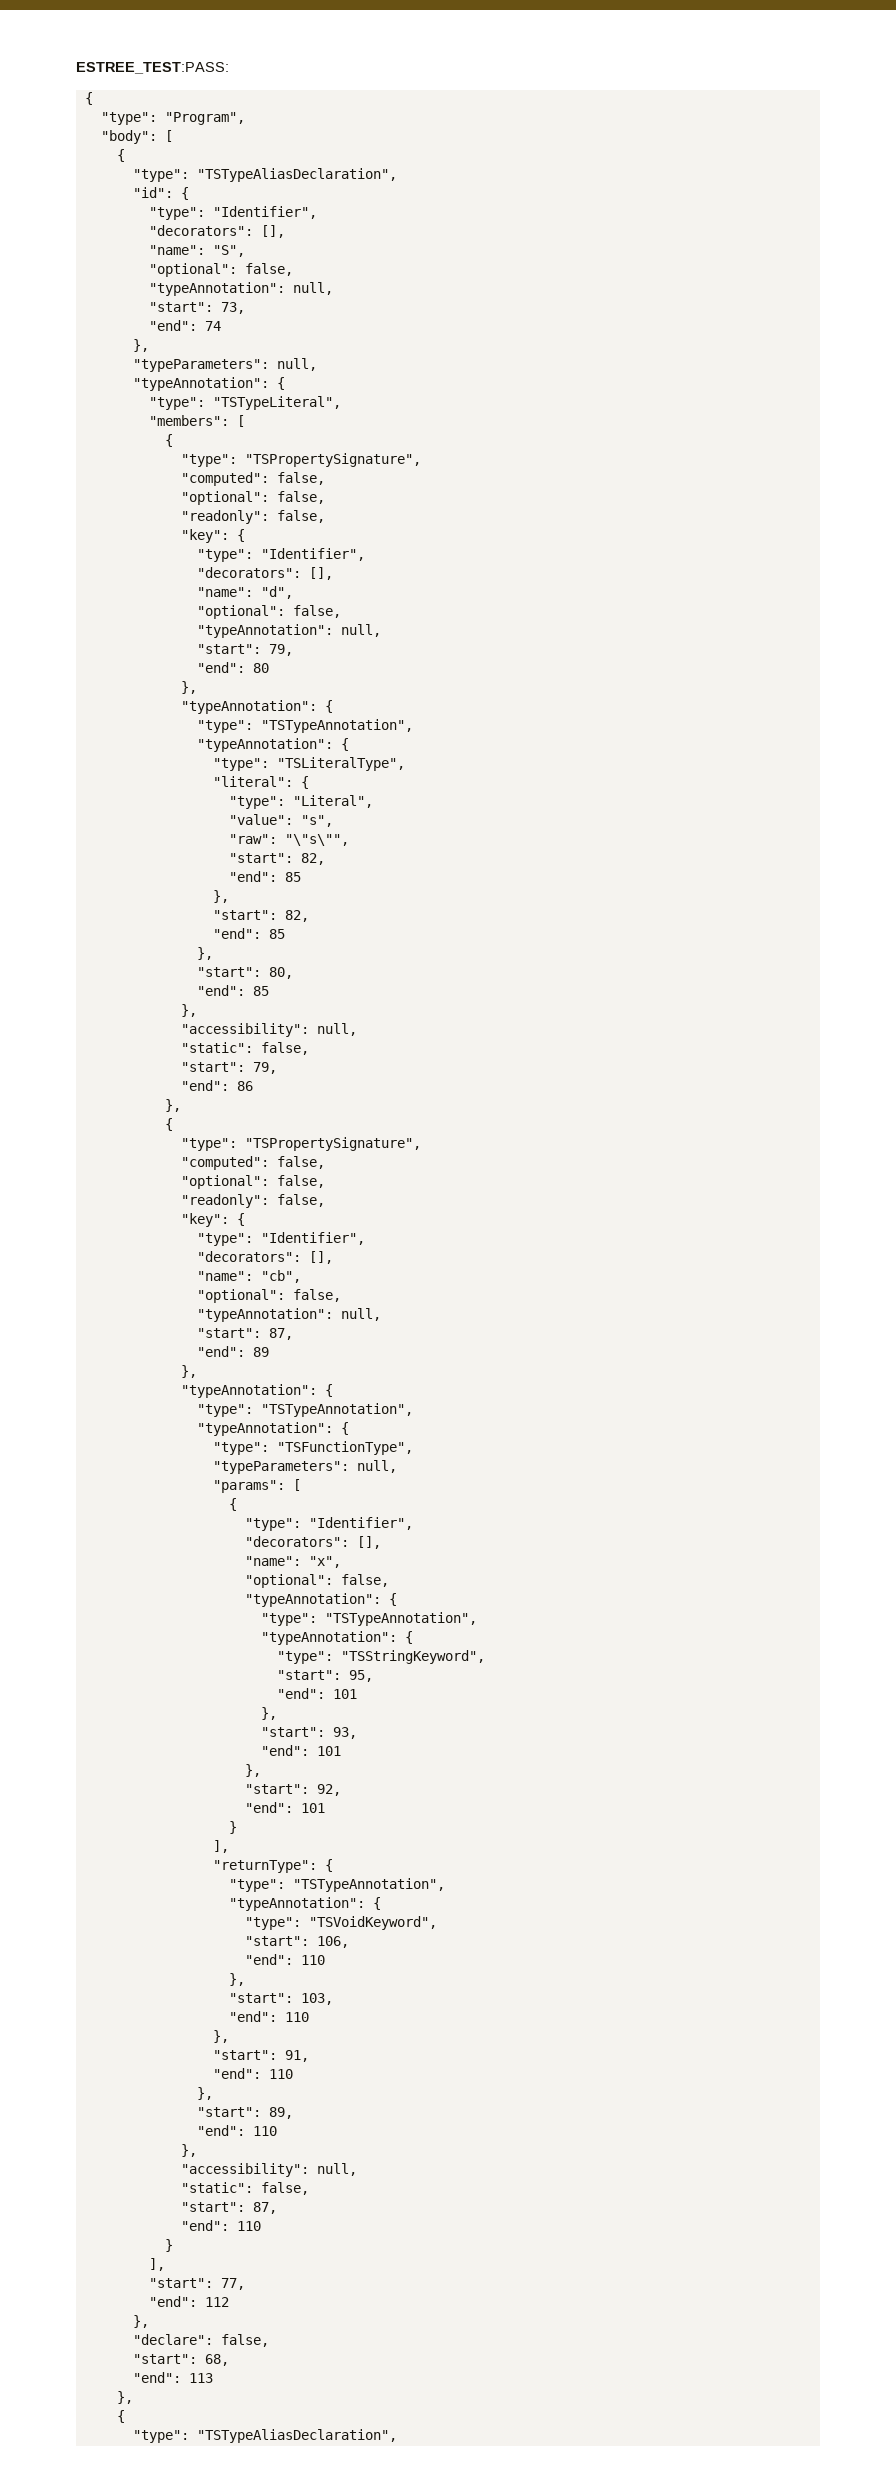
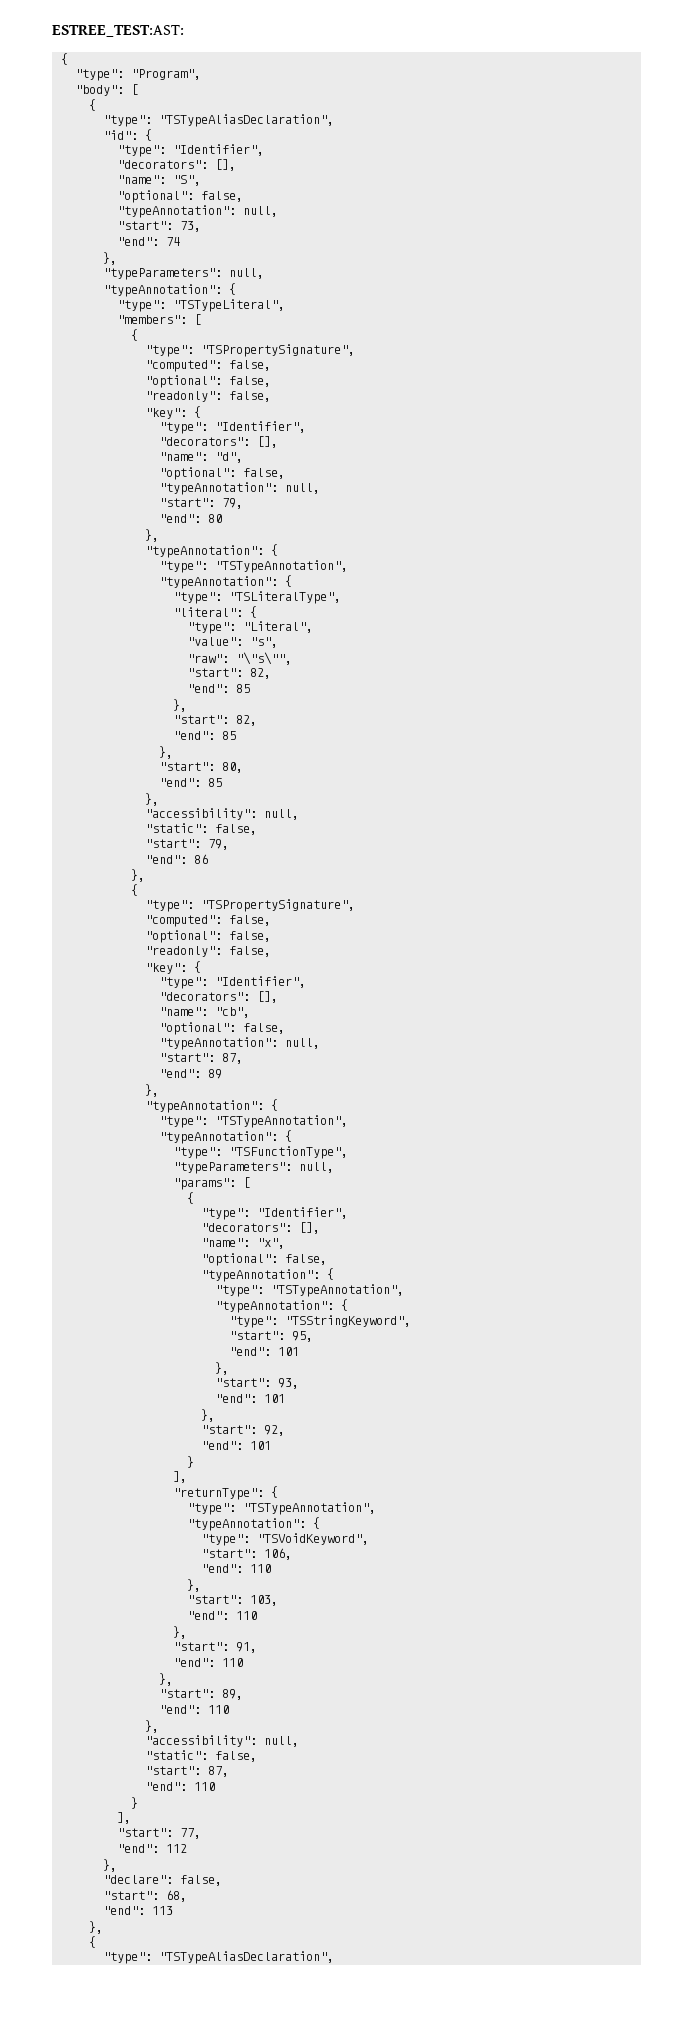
[76,62,229,74] ESTREE_TEST:PASS: -> [52,25,184,37] ESTREE_TEST:AST:

